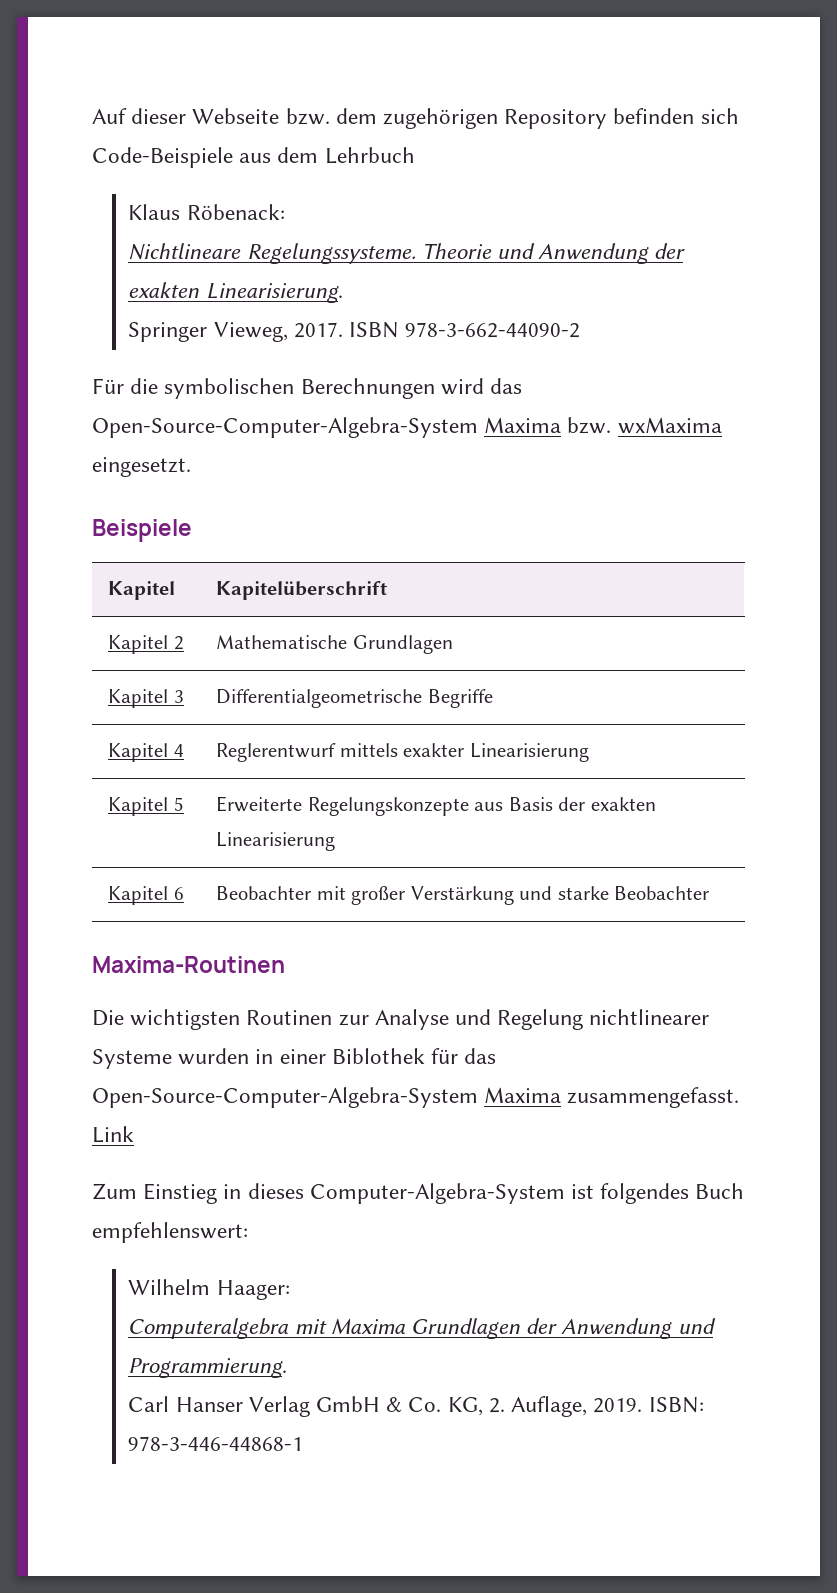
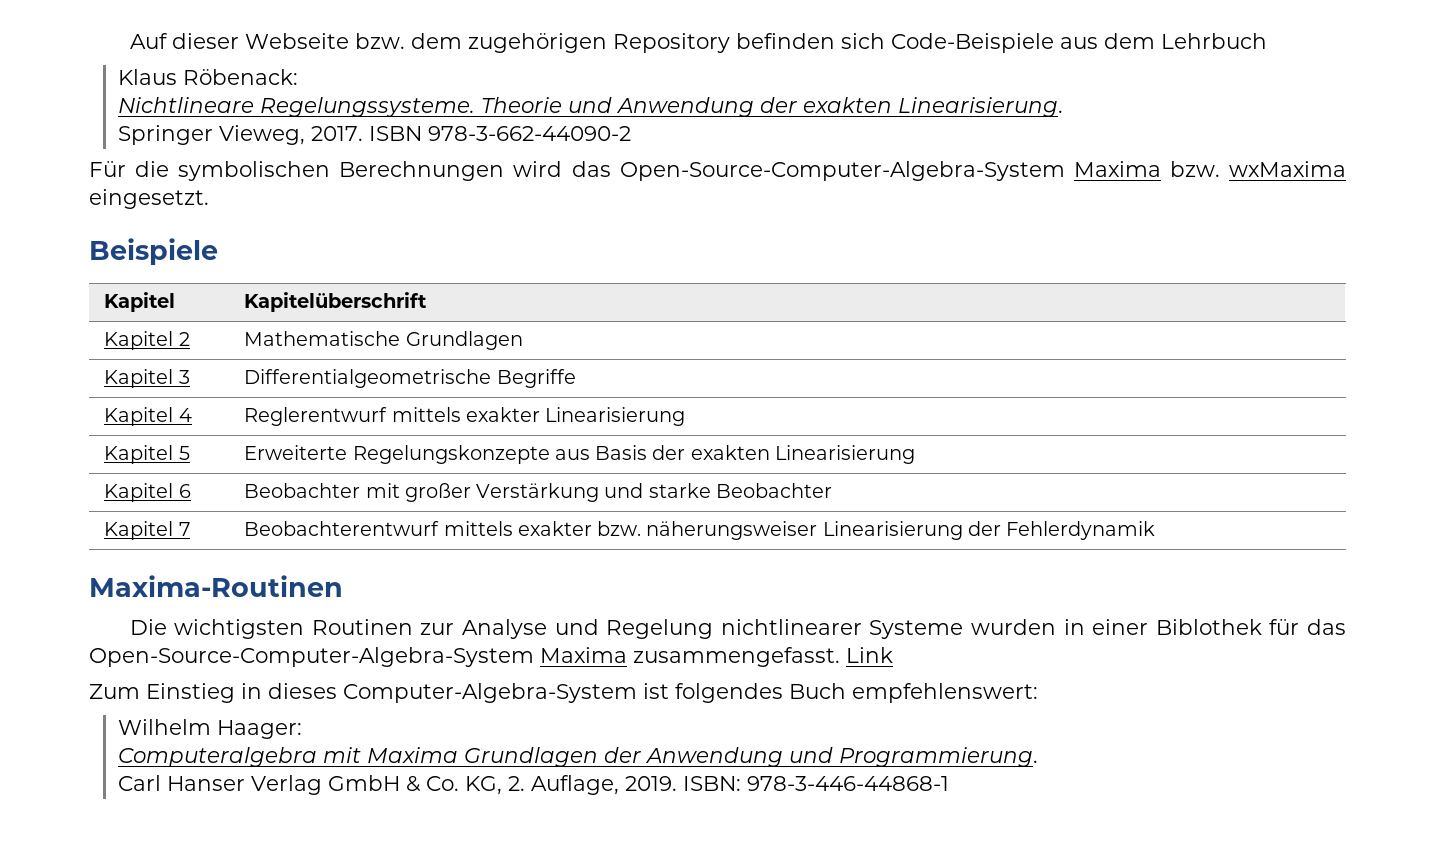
(710, 893) none -> [104,521,190,540] [244,521,1156,540] // Kapitel 7 | Beobachterentwurf mittels exakter bzw. näherungsweiser Linearisierung der Fehlerdynamik

